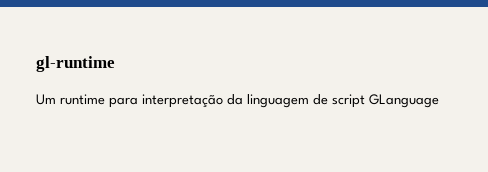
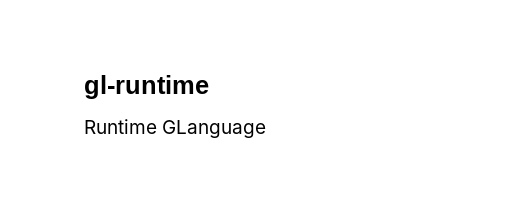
[36,94,365,108] Um runtime para interpretação da linguagem de script -> [84,119,157,134] Runtime

